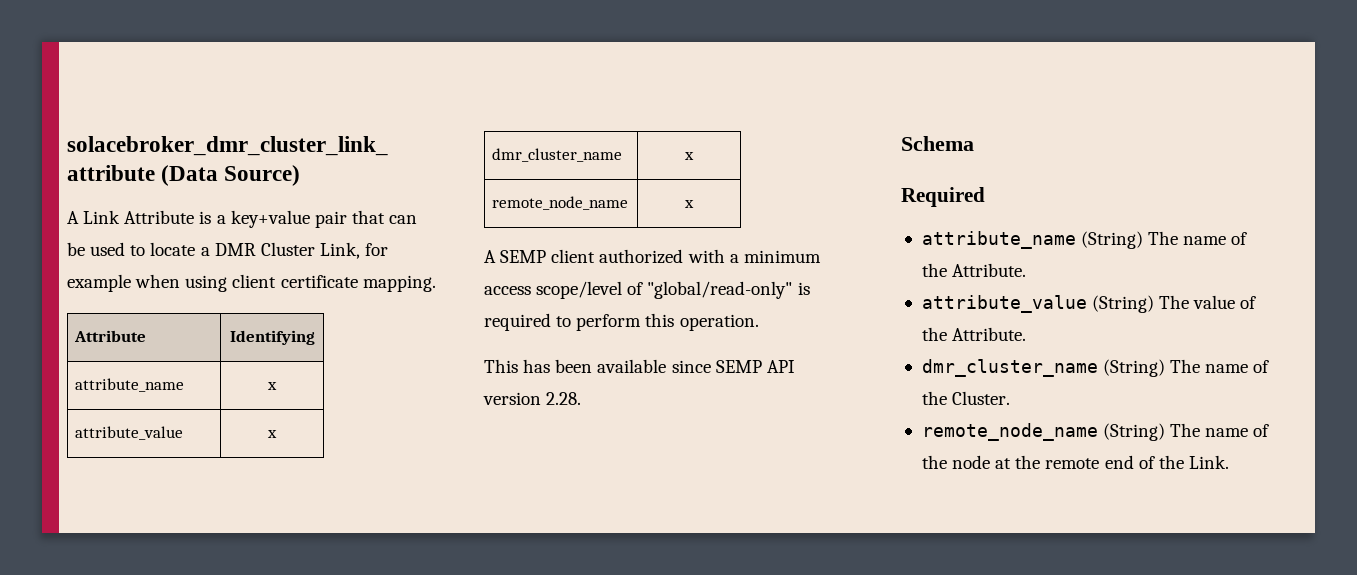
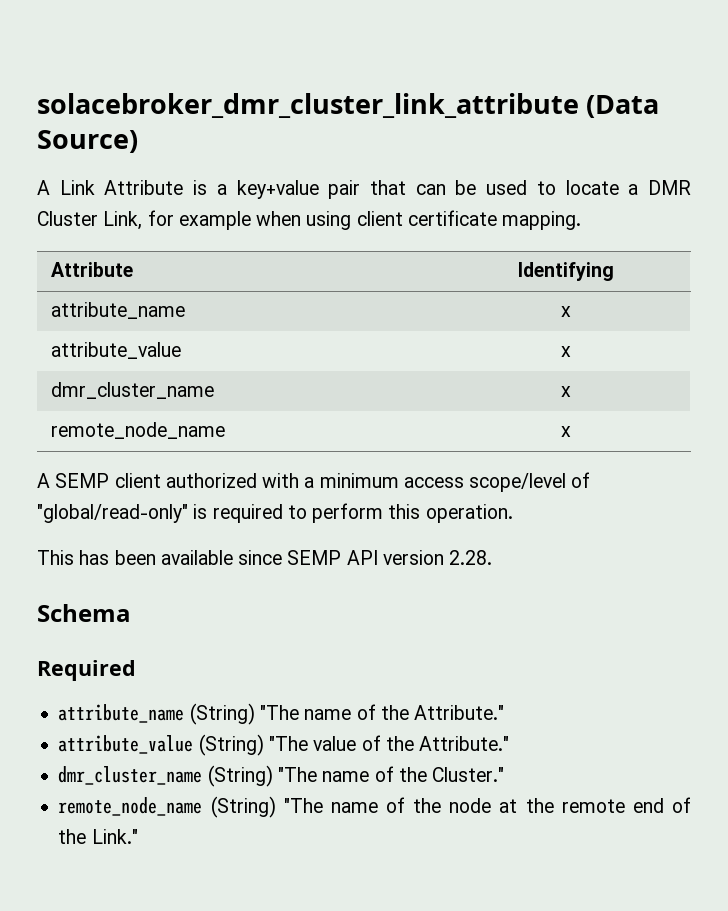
[1148,231,1248,245] [921,263,1027,277] The name of the Attribute. -> [259,704,505,720] "The name of the Attribute."
[1159,295,1190,309] The -> [268,736,308,751] "The
[952,327,1027,341] Attribute. -> [419,736,510,751] Attribute."
[1170,359,1270,373] [921,391,1011,405] The name of the Cluster. -> [277,766,505,782] "The name of the Cluster."
[1170,423,1201,437] The -> [283,798,323,813] "The
[1188,455,1229,469] Link. -> [91,829,138,844] Link."

